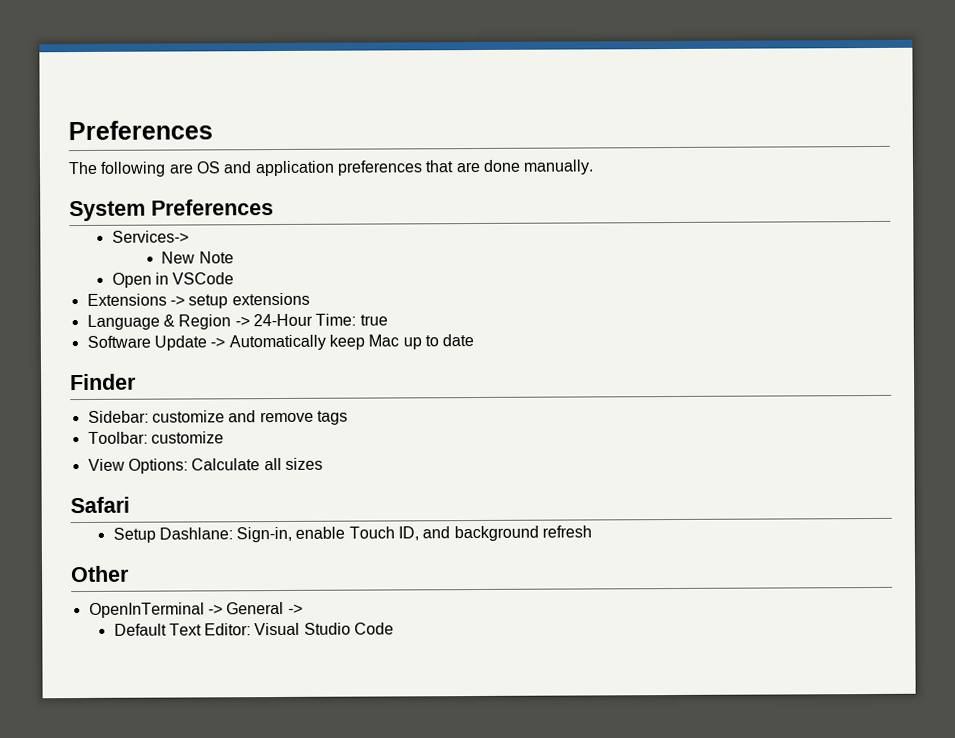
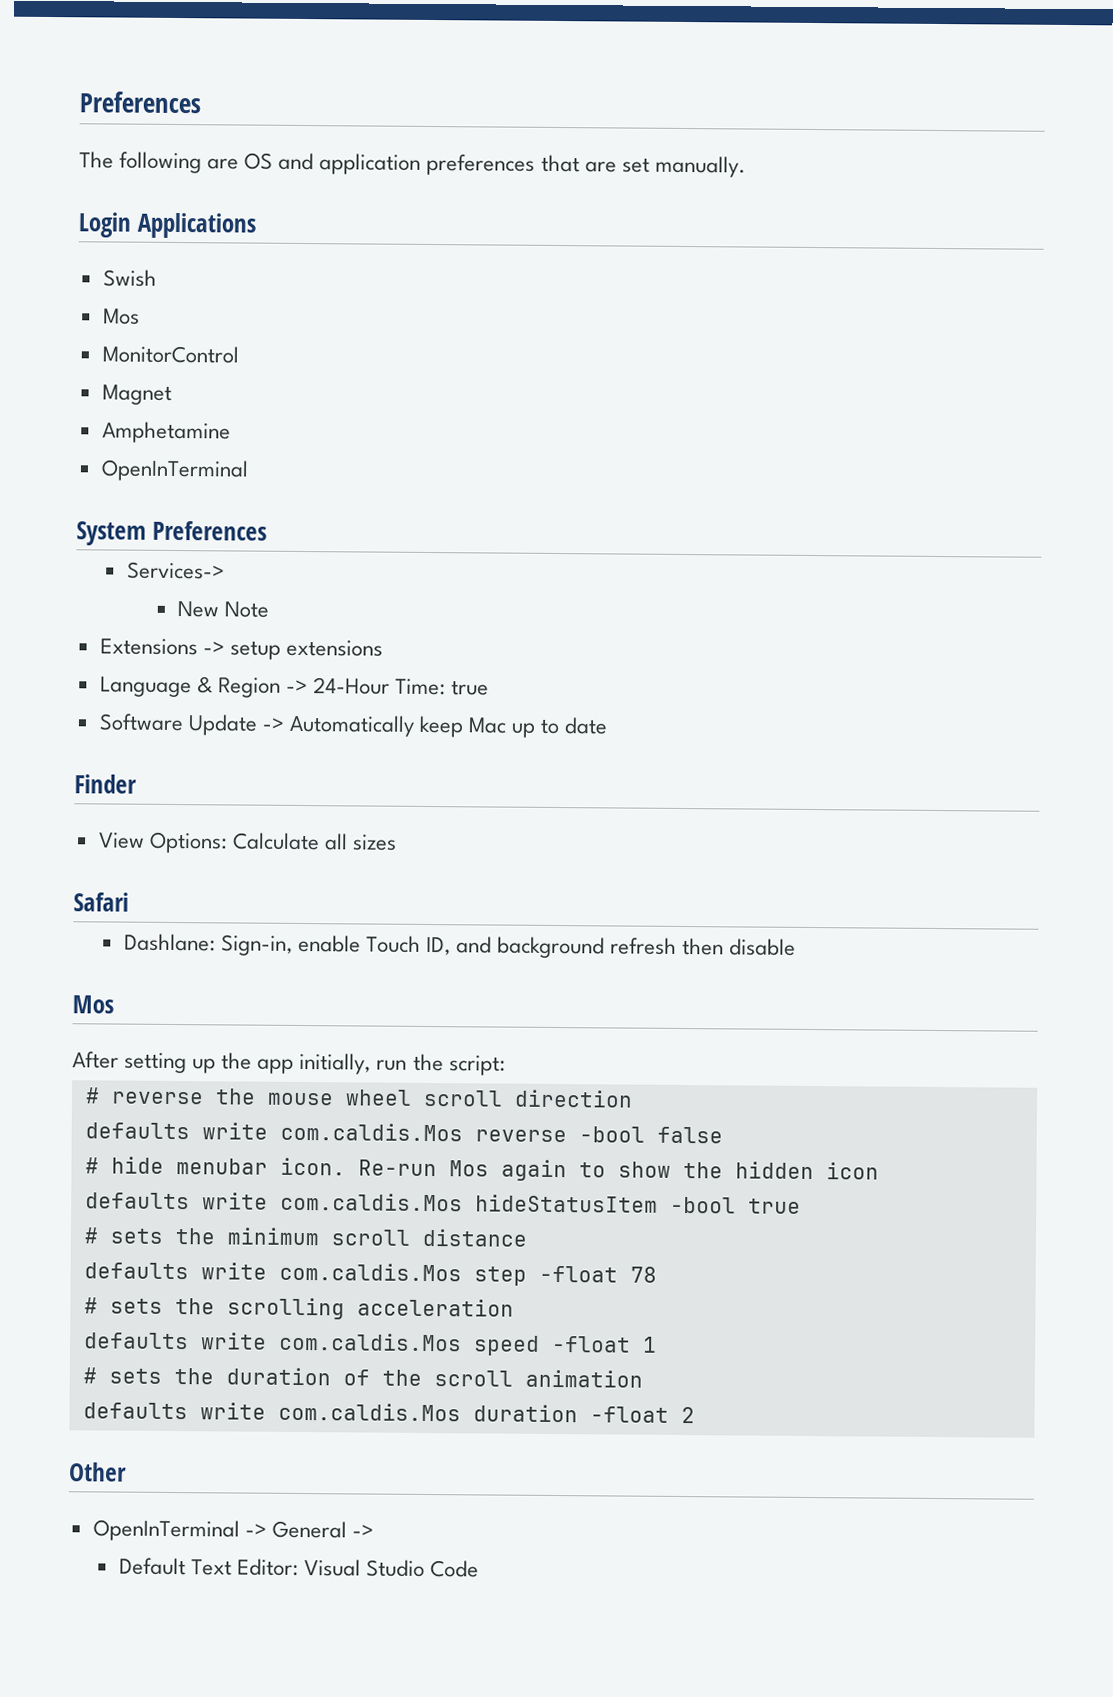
[482,159,521,172] done -> [621,157,650,173] set
(595, 167) none -> [78,212,256,239] [102,269,157,287] [102,308,140,325] [101,345,239,364] [101,384,172,405] [101,421,231,444] [100,459,249,482] // Login Applications // Swish // Mos // MonitorControl // Magnet // Amphetamine // OpenInTerminal
[111,272,235,288] // Open in VSCode -> (270, 609) none
[87,410,348,425] [87,431,224,444] // Sidebar: customize and remove tags // Toolbar: customize -> (137, 784) none
[112,527,156,543] Setup -> (129, 902) none
(593, 531) none -> [682,937,797,956] [72,995,114,1014] [72,1051,506,1076] [84,1087,633,1108] [84,1122,723,1144] [84,1156,879,1182] [84,1192,801,1214] [83,1227,528,1247] [83,1262,657,1286] [83,1297,514,1320] [83,1332,657,1356] [82,1367,643,1388] [82,1402,695,1424] then disable // Mos // After setting up the app initially, run the script: // # reverse the mouse wheel scroll direction // defaults write com.caldis.Mos reverse -bool false // # hide menubar icon. Re-run Mos again to show the hidden icon // defaults write com.caldis.Mos hideStatusItem -bool true // # sets the minimum scroll distance // defaults write com.caldis.Mos step -float 78 // # sets the scrolling acceleration // defaults write com.caldis.Mos speed -float 1 // # sets the duration of the scroll animation // defaults write com.caldis.Mos duration -float 2

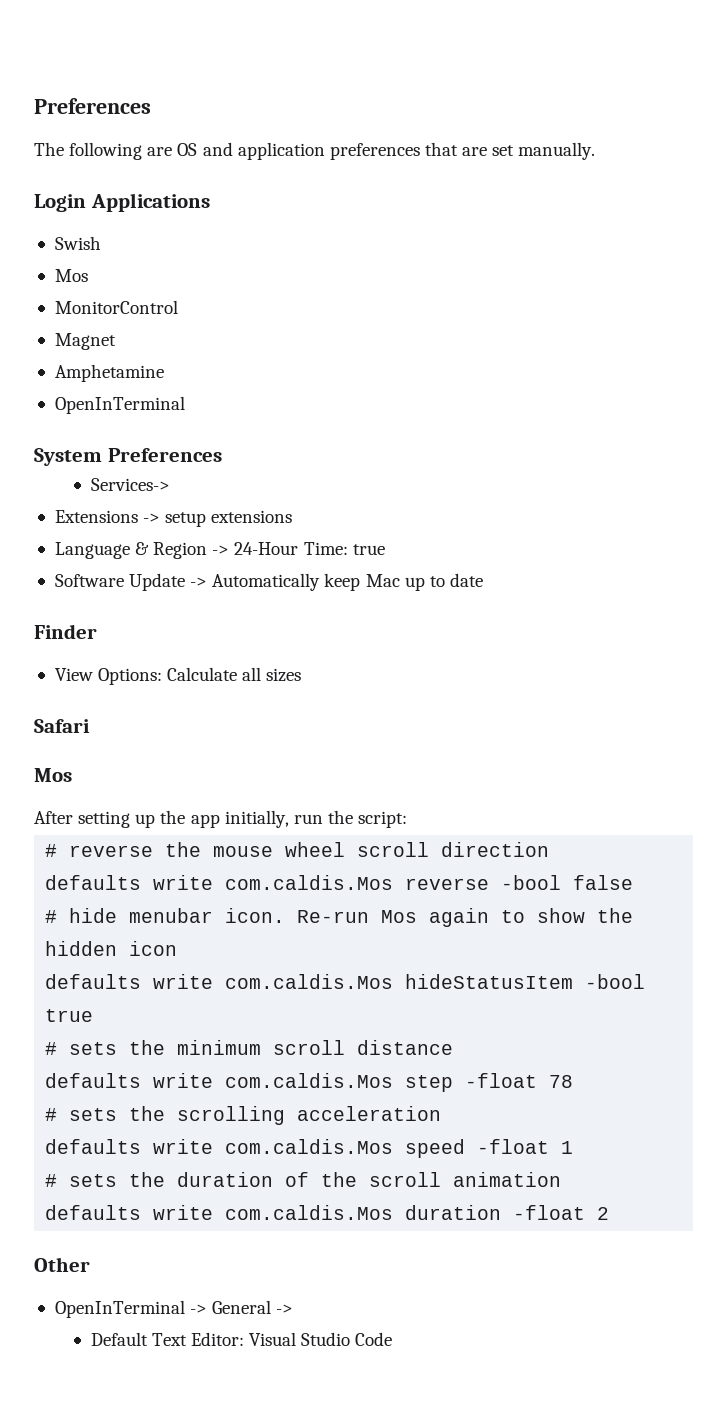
[177,601,270,618] // New Note -> (170, 484) none
[123,933,797,959] // Dashlane: Sign-in, enable Touch ID, and background refresh then disable -> (90, 726) none

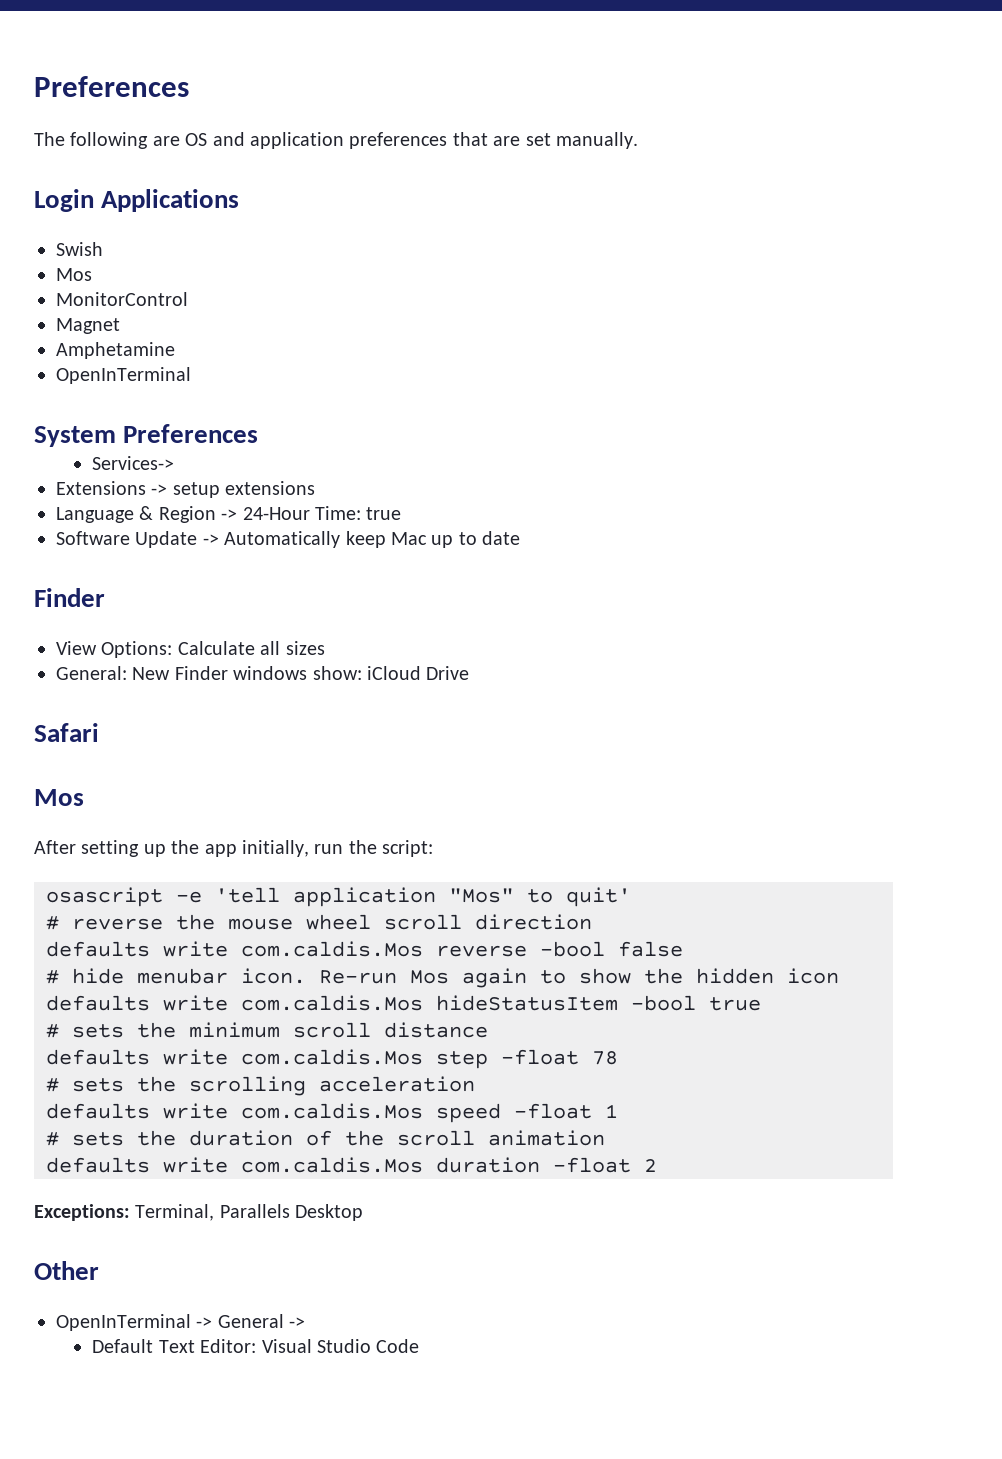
(302, 675) none -> [56,666,470,680] // General: New Finder windows show: iCloud Drive
(408, 819) none -> [46,887,631,907] // osascript -e 'tell application "Mos" to quit'
(610, 1213) none -> [34,1204,364,1221] // Exceptions: Terminal, Parallels Desktop

